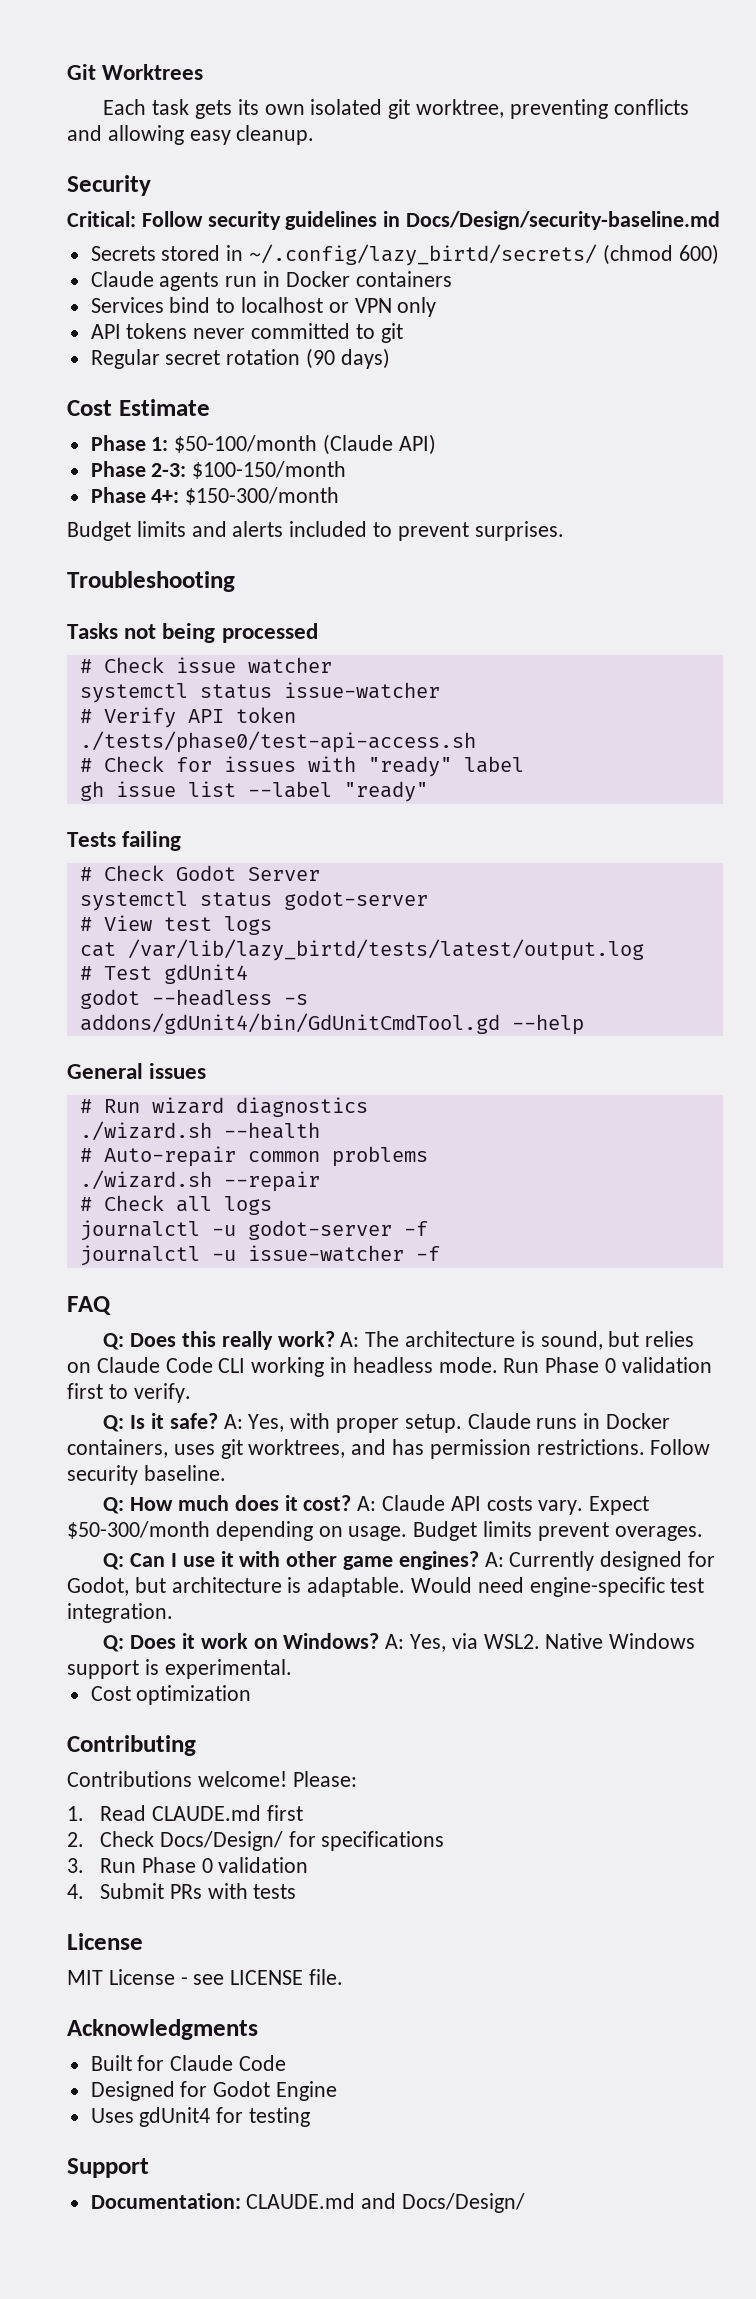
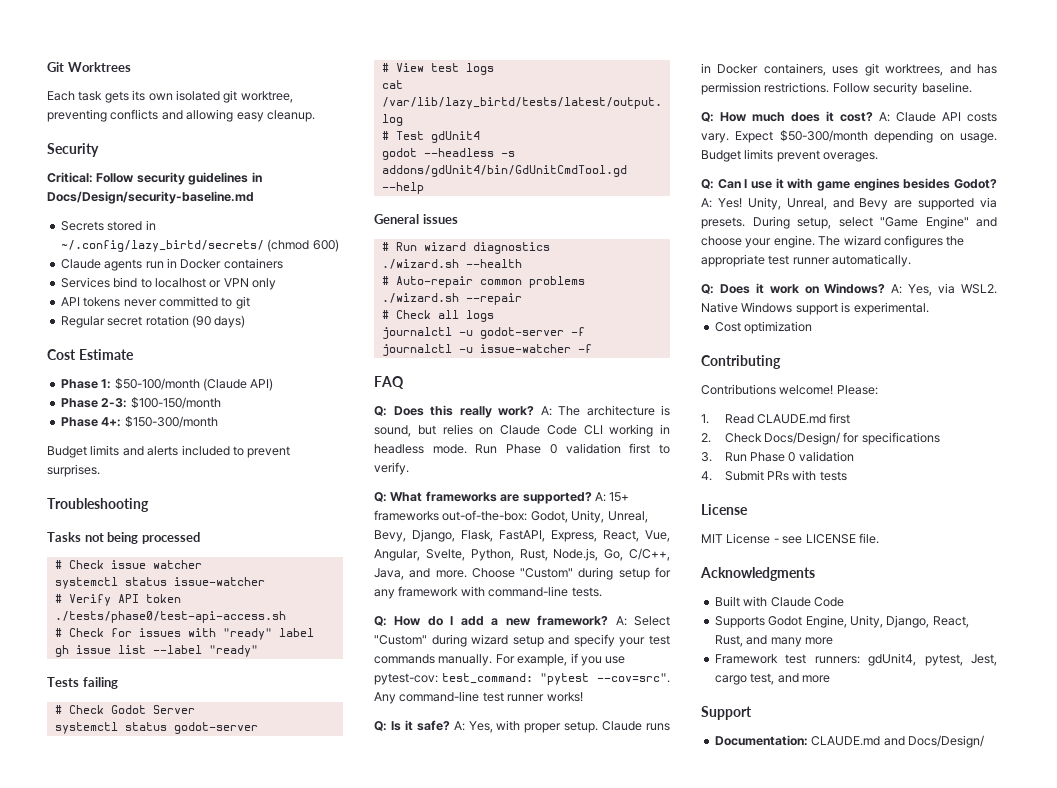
(191, 1393) none -> [374,491,630,504] [374,510,648,523] [374,529,670,542] [374,548,670,561] [374,567,671,580] [374,586,602,599] [374,615,670,626] [374,634,670,647] [374,653,626,666] [374,673,670,685] [374,691,583,704] // Q: What frameworks are supported? A: 15+ frameworks out-of-the-box: Godot, Unity, Unreal, Bevy, Django, Flask, FastAPI, Express, React, Vue, Angular, Svelte, Python, Rust, Node.js, Go, C/C++, Java, and more. Choose "Custom" during setup for any framework with command-line tests. // Q: How do I add a new framework? A: Select "Custom" during wizard setup and specify your test commands manually. For example, if you use pytest-cov: test_command: "pytest --cov=src". Any command-line test runner works!
[286,1551,716,1571] [67,1577,705,1597] [67,1603,173,1623] other game engines? A: Currently designed for Godot, but architecture is adaptable. Would need engine-specific test integration. -> [817,178,997,191] [701,197,997,210] [701,216,997,229] [701,235,965,248] [701,254,912,267] game engines besides Godot? A: Yes! Unity, Unreal, and Bevy are supported via presets. During setup, select "Game Engine" and choose your engine. The wizard configures the appropriate test runner automatically.
[137,2055,165,2071] for -> [743,596,768,607] with
[90,2081,338,2101] [90,2107,311,2127] Designed for Godot Engine // Uses gdUnit4 for testing -> [714,615,969,628] [714,635,833,647] [714,653,997,666] [714,673,830,685] Supports Godot Engine, Unity, Django, React, Rust, and many more // Framework test runners: gdUnit4, pytest, Jest, cargo test, and more

